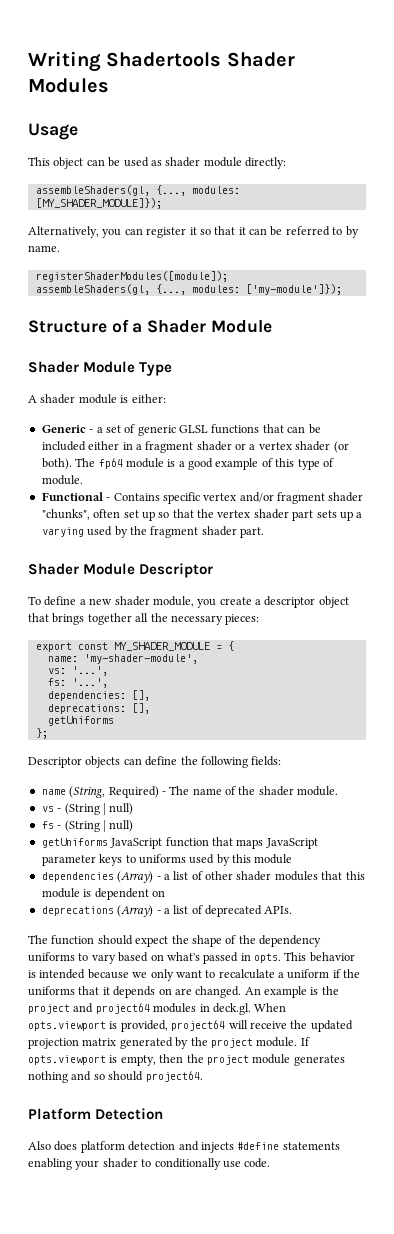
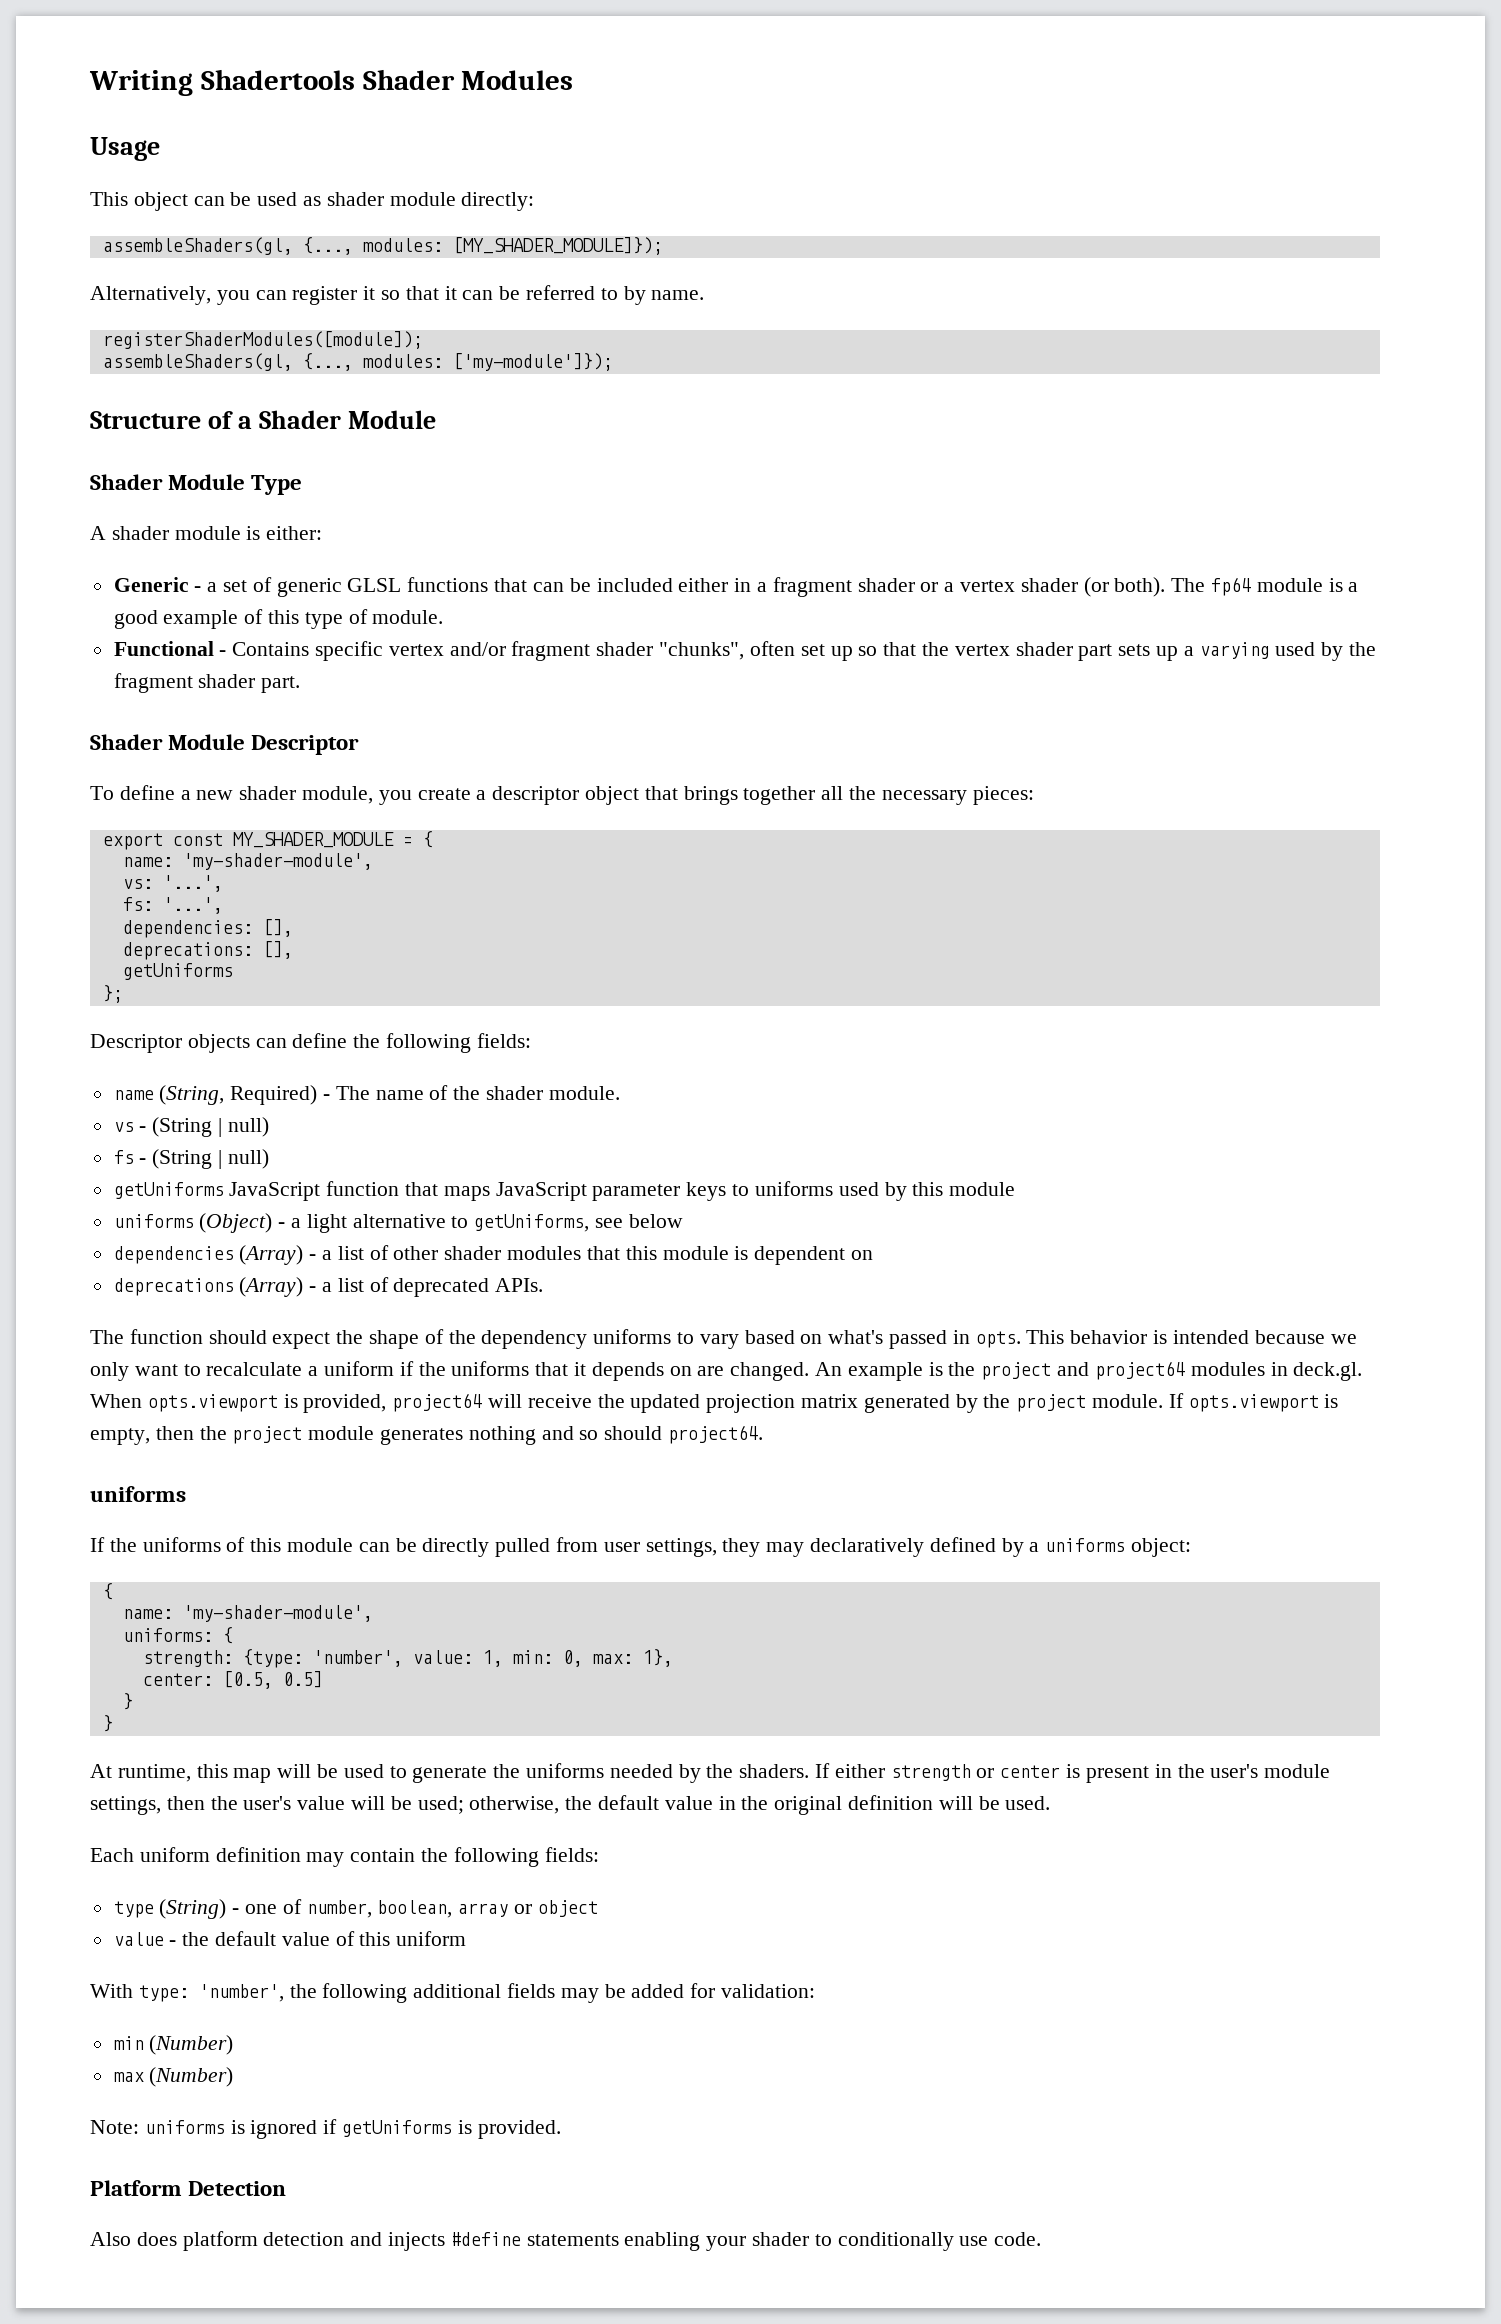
(293, 859) none -> [113,1213,683,1233] // uniforms (Object) - a light alternative to getUniforms, see below
(203, 1076) none -> [90,1486,186,1502] [90,1537,1192,1557] [102,1583,113,1600] [122,1605,373,1622] [122,1627,233,1644] [142,1649,673,1668] [142,1671,323,1689] [122,1693,133,1710] [102,1715,113,1732] [90,1763,1331,1783] [90,1795,1051,1815] [90,1847,599,1867] [113,1899,598,1919] [113,1931,467,1946] [90,1983,816,2003] [113,2035,234,2055] [113,2067,234,2087] [90,2119,561,2139] // uniforms // If the uniforms of this module can be directly pulled from user settings, they may declaratively defined by a uniforms object: // { // name: 'my-shader-module', // uniforms: { // strength: {type: 'number', value: 1, min: 0, max: 1}, // center: [0.5, 0.5] // } // } // At runtime, this map will be used to generate the uniforms needed by the shaders. If either strength or center is present in the user's module settings, then the user's value will be used; otherwise, the default value in the original definition will be used. // Each uniform definition may contain the following fields: // type (String) - one of number, boolean, array or object // value - the default value of this uniform // With type: 'number', the following additional fields may be added for validation: // min (Number) // max (Number) // Note: uniforms is ignored if getUniforms is provided.

